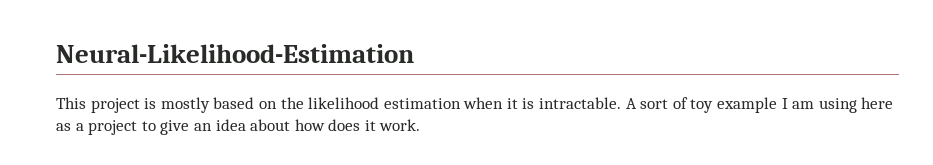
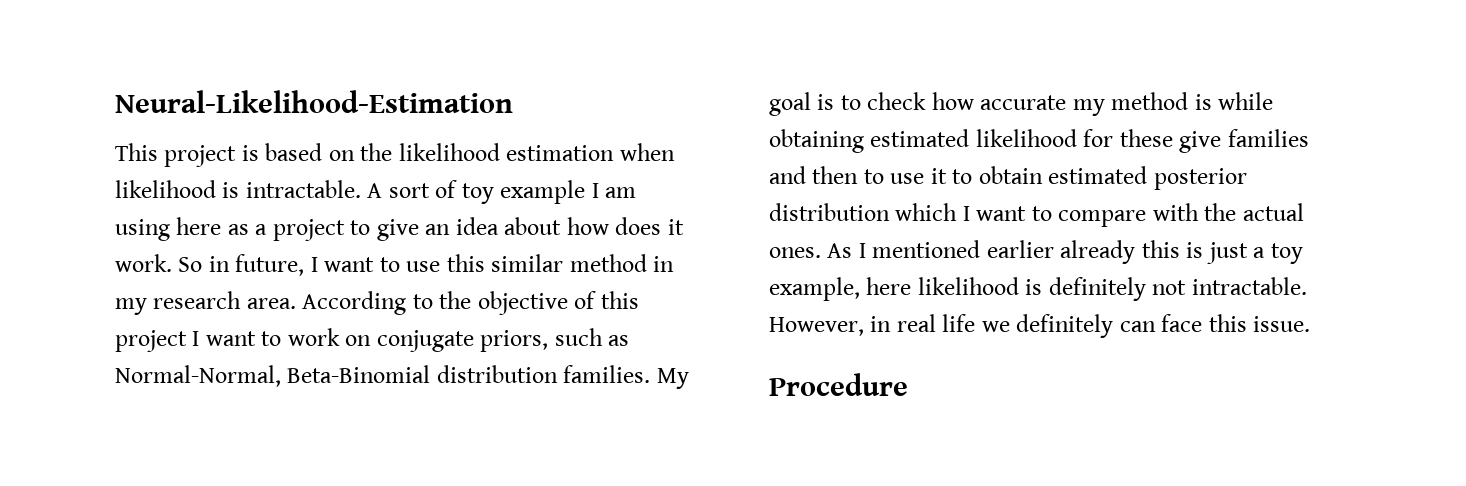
[160,97,210,113] mostly -> (259, 153) none
[506,98,518,109] it -> [115,180,216,198] likelihood
(421, 125) none -> [178,254,675,276] [115,291,639,315] [115,328,630,352] [115,365,689,389] [769,92,1274,116] [769,129,1309,153] [769,166,1247,190] [769,203,1304,227] [769,240,1303,264] [769,277,1307,301] [769,314,1311,338] [769,373,908,396] So in future, I want to use this similar method in my research area. According to the objective of this project I want to work on conjugate priors, such as Normal-Normal, Beta-Binomial distribution families. My goal is to check how accurate my method is while obtaining estimated likelihood for these give families and then to use it to obtain estimated posterior distribution which I want to compare with the actual ones. As I mentioned earlier already this is just a toy example, here likelihood is definitely not intractable. However, in real life we definitely can face this issue. // Procedure

